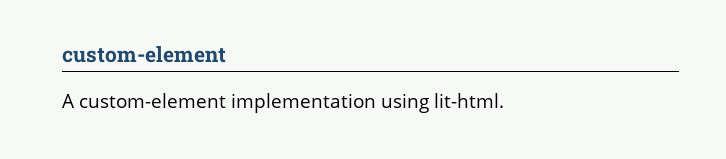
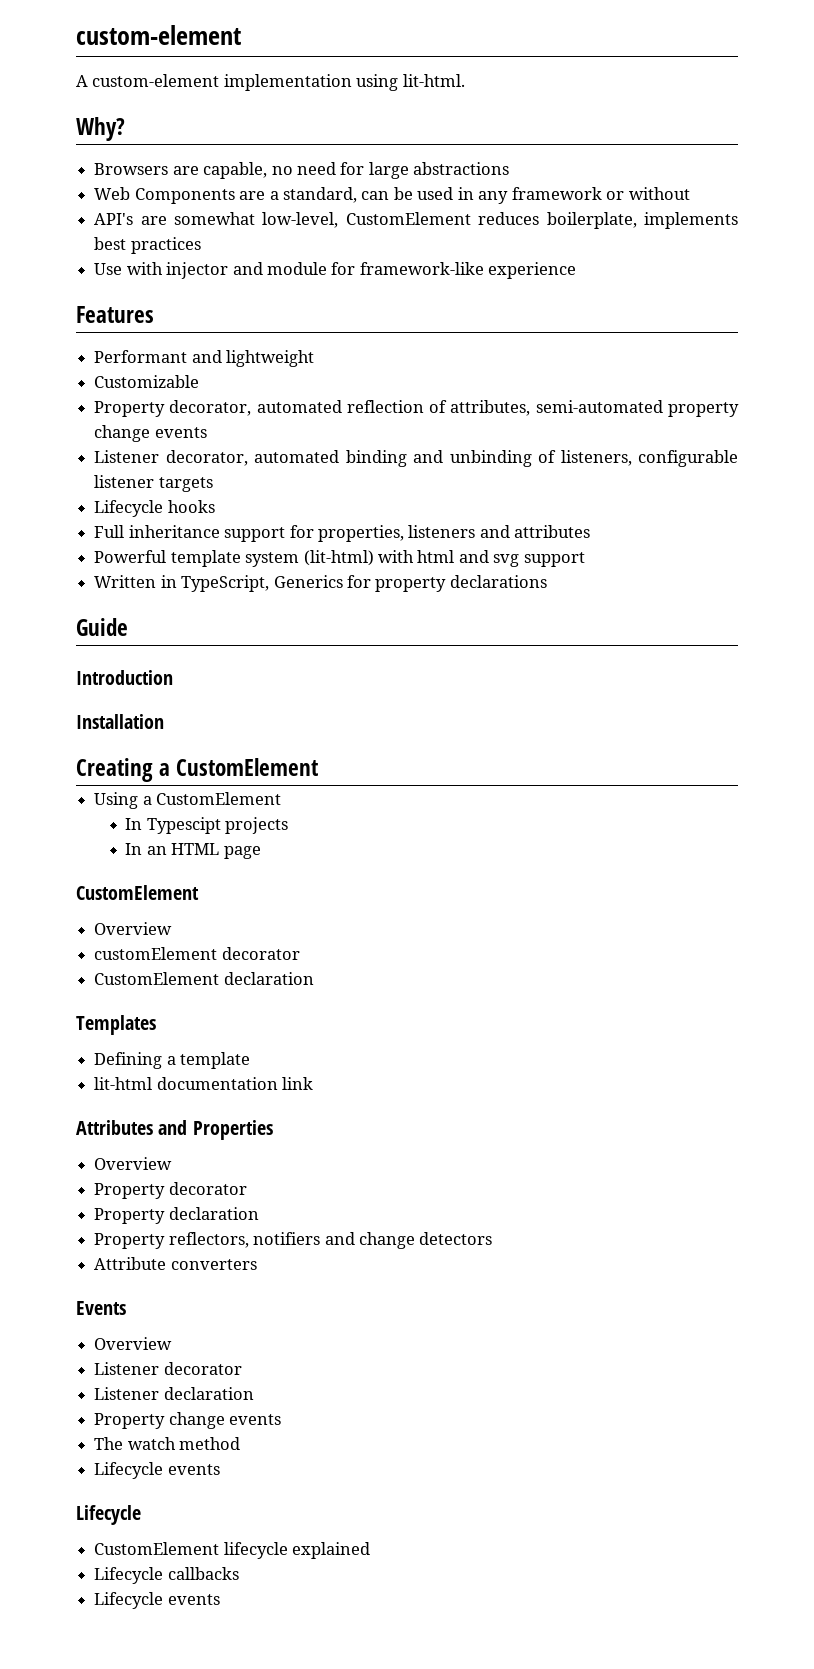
(504, 100) none -> [76,117,125,141] [94,162,510,179] [94,187,690,204] [94,212,738,229] [94,237,201,254] [94,262,577,279] [76,306,154,323] [94,350,315,367] [94,375,200,388] [94,400,740,417] [94,425,207,442] [94,450,738,467] [94,475,213,492] [94,500,215,517] [94,525,591,542] [94,550,585,567] [94,575,547,592] [76,618,128,636] [76,670,173,685] [76,714,164,729] [76,758,319,782] [94,792,282,809] [125,817,289,834] [125,843,261,859] [76,885,199,900] [94,922,173,935] [94,947,300,960] [94,972,314,985] [76,1015,156,1035] [94,1052,251,1069] [94,1077,314,1090] [76,1120,273,1140] [94,1157,173,1170] [94,1182,247,1199] [94,1207,259,1224] [94,1232,493,1249] [94,1257,257,1270] [76,1301,126,1315] [94,1337,173,1350] [94,1362,242,1375] [94,1387,254,1400] [94,1412,282,1429] [94,1437,241,1450] [94,1462,220,1479] [76,1505,141,1525] [94,1542,371,1559] [94,1567,239,1584] [94,1592,220,1609] // Why? // Browsers are capable, no need for large abstractions // Web Components are a standard, can be used in any framework or without // API's are somewhat low-level, CustomElement reduces boilerplate, implements best practices // Use with injector and module for framework-like experience // Features // Performant and lightweight // Customizable // Property decorator, automated reflection of attributes, semi-automated property change events // Listener decorator, automated binding and unbinding of listeners, configurable listener targets // Lifecycle hooks // Full inheritance support for properties, listeners and attributes // Powerful template system (lit-html) with html and svg support // Written in TypeScript, Generics for property declarations // Guide // Introduction // Installation // Creating a CustomElement // Using a CustomElement // In Typescipt projects // In an HTML page // CustomElement // Overview // customElement decorator // CustomElement declaration // Templates // Defining a template // lit-html documentation link // Attributes and Properties // Overview // Property decorator // Property declaration // Property reflectors, notifiers and change detectors // Attribute converters // Events // Overview // Listener decorator // Listener declaration // Property change events // The watch method // Lifecycle events // Lifecycle // CustomElement lifecycle explained // Lifecycle callbacks // Lifecycle events

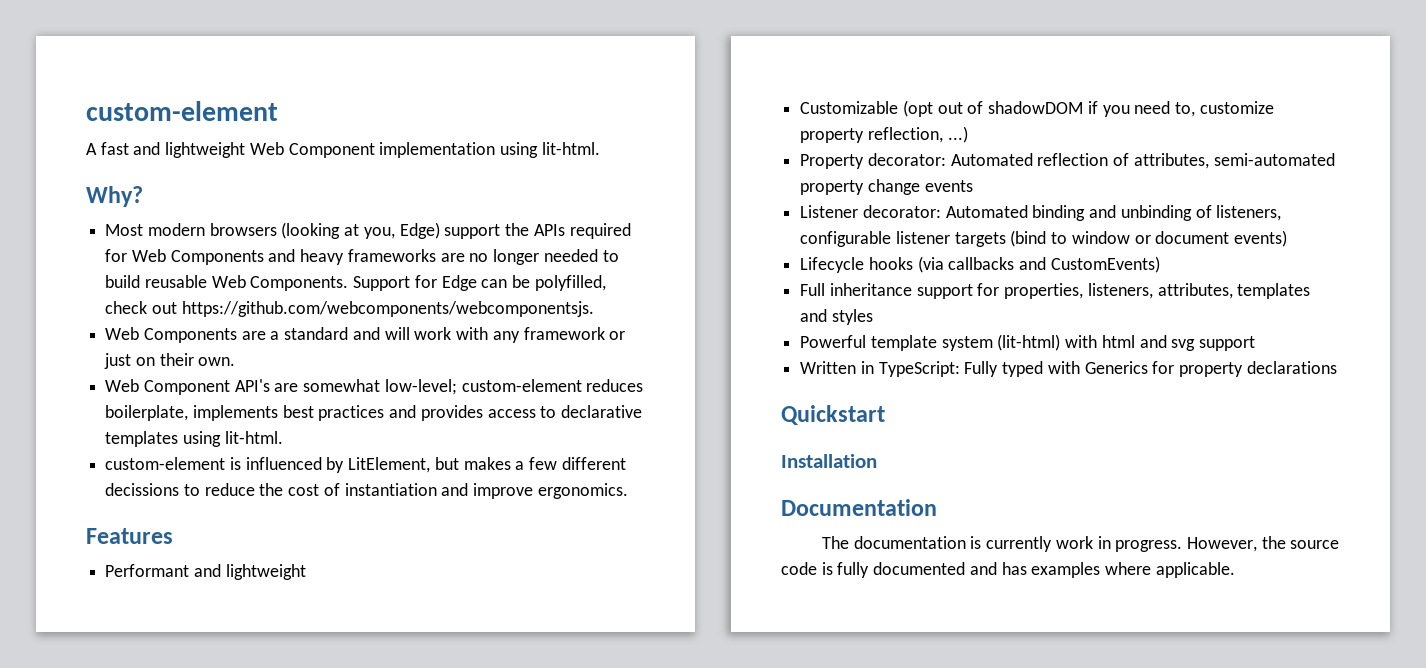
[92,74,220,87] custom-element -> [100,142,375,158] fast and lightweight Web Component
[94,162,510,179] [94,187,690,204] Browsers are capable, no need for large abstractions // Web Components are a standard, can be used in any framework or without // -> [105,222,631,239] [105,249,619,265] [105,275,606,291] [105,301,594,317] [105,327,626,343] [104,353,236,369] [105,379,230,395] Most modern browsers (looking at you, Edge) support the APIs required for Web Components and heavy frameworks are no longer needed to build reusable Web Components. Support for Edge can be polyfilled, check out https://github.com/webcomponents/webcomponentsjs. // Web Components are a standard and will work with any framework or just on their own. // Web Component
[262,212,471,228] low-level, CustomElement -> [384,379,582,395] low-level; custom-element
[94,262,577,279] // Use with injector and module for framework-like experience -> [389,405,643,421] [105,431,283,447] [105,457,626,473] [105,483,628,499] and provides access to declarative templates using lit-html. // custom-element is influenced by LitElement, but makes a few different decissions to reduce the cost of instantiation and improve ergonomics.
[94,400,342,417] // Property decorator, automated -> [902,100,1274,117] [800,126,968,143] [800,153,1033,169] (opt out of shadowDOM if you need to, customize property reflection, ...) // Property decorator: Automated
[165,450,340,466] decorator, automated -> [862,205,1028,218] decorator: Automated
[94,500,215,517] // Lifecycle hooks -> [1010,230,1288,247] [800,256,1160,273] (bind to window or document events) // Lifecycle hooks (via callbacks and CustomEvents)
[408,525,591,538] listeners and attributes -> [1087,283,1311,299] [800,309,873,325] listeners, attributes, templates and styles
[181,575,270,592] TypeScript, -> [878,361,1080,377] TypeScript: Fully typed with
[76,618,128,636] [76,670,173,685] Guide // Introduction -> [781,405,885,425] Quickstart
[76,758,319,782] [94,792,282,809] [125,817,289,834] [125,843,261,859] [76,885,199,900] [94,922,173,935] [94,947,300,960] [94,972,314,985] [76,1015,156,1035] [94,1052,251,1069] [94,1077,314,1090] [76,1120,273,1140] [94,1157,173,1170] [94,1182,247,1199] [94,1207,259,1224] [94,1232,493,1249] [94,1257,257,1270] [76,1301,126,1315] [94,1337,173,1350] [94,1362,242,1375] [94,1387,254,1400] [94,1412,282,1429] [94,1437,241,1450] [94,1462,220,1479] [76,1505,141,1525] [94,1542,371,1559] [94,1567,239,1584] [94,1592,220,1609] Creating a CustomElement // Using a CustomElement // In Typescipt projects // In an HTML page // CustomElement // Overview // customElement decorator // CustomElement declaration // Templates // Defining a template // lit-html documentation link // Attributes and Properties // Overview // Property decorator // Property declaration // Property reflectors, notifiers and change detectors // Attribute converters // Events // Overview // Listener decorator // Listener declaration // Property change events // The watch method // Lifecycle events // Lifecycle // CustomElement lifecycle explained // Lifecycle callbacks // Lifecycle events -> [781,499,937,516] [821,536,1340,552] [781,562,1235,578] Documentation // The documentation is currently work in progress. However, the source code is fully documented and has examples where applicable.

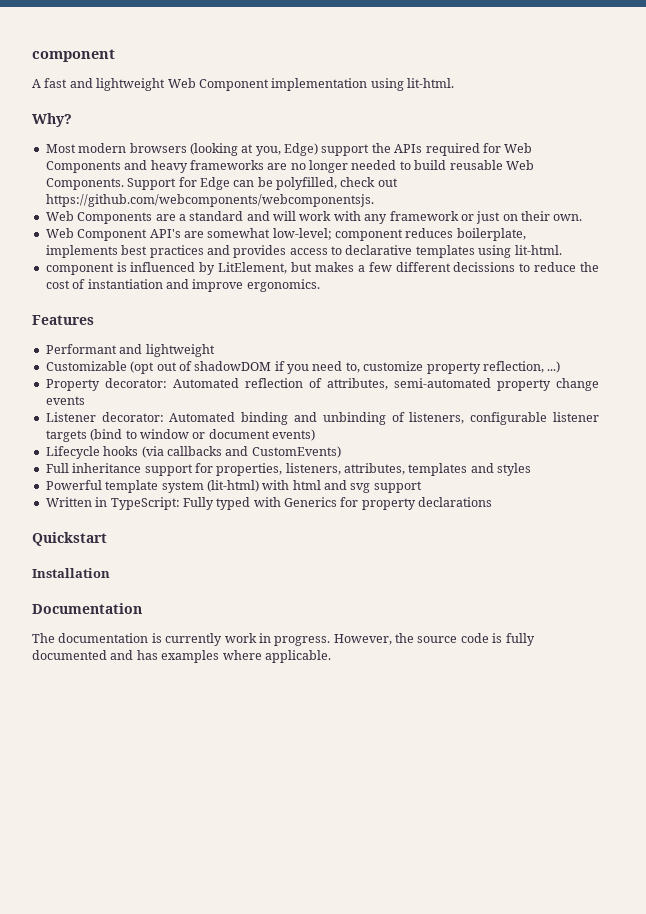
[86,101,278,121] custom-element -> [32,49,115,62] component
[461,379,582,392] custom-element -> [335,229,403,241] component
[105,457,226,470] custom-element -> [45,263,114,275] component

